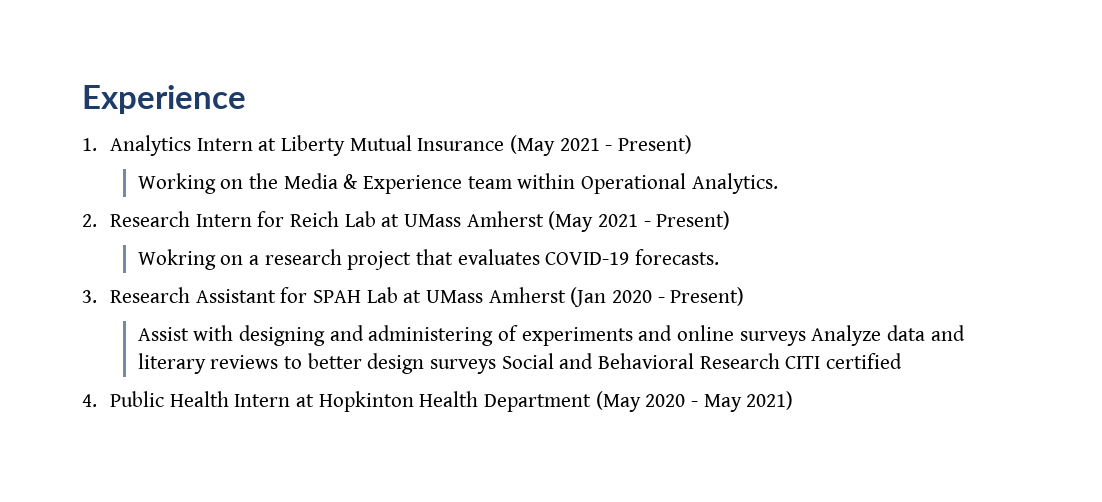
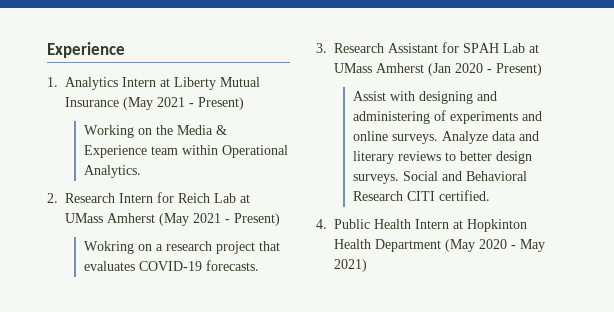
[739,331,806,346] surveys -> [391,134,438,144] surveys.
[430,359,497,374] surveys -> [352,174,399,184] surveys.
[826,353,903,369] certified -> [438,190,490,201] certified.

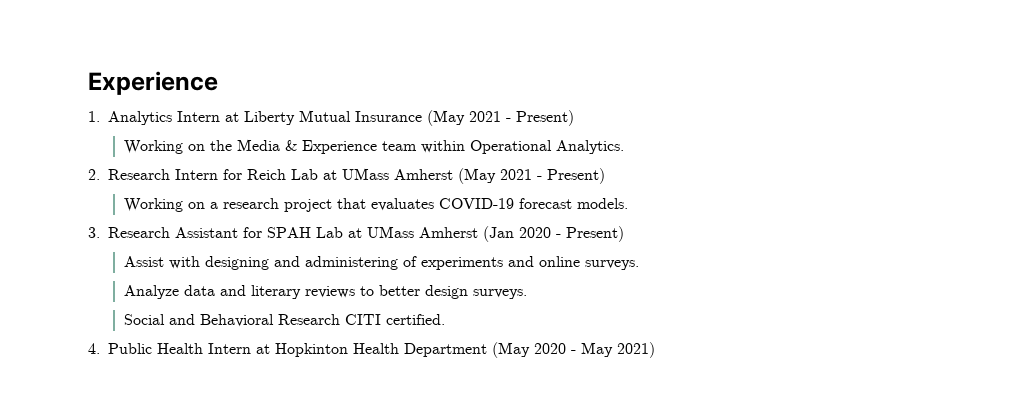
[83,241,134,254] Wokring -> [124,198,184,212] Working
[205,260,259,271] forecasts. -> [519,198,629,209] forecast models.
(438, 139) none -> (640, 265) //
(399, 179) none -> (528, 294) //

